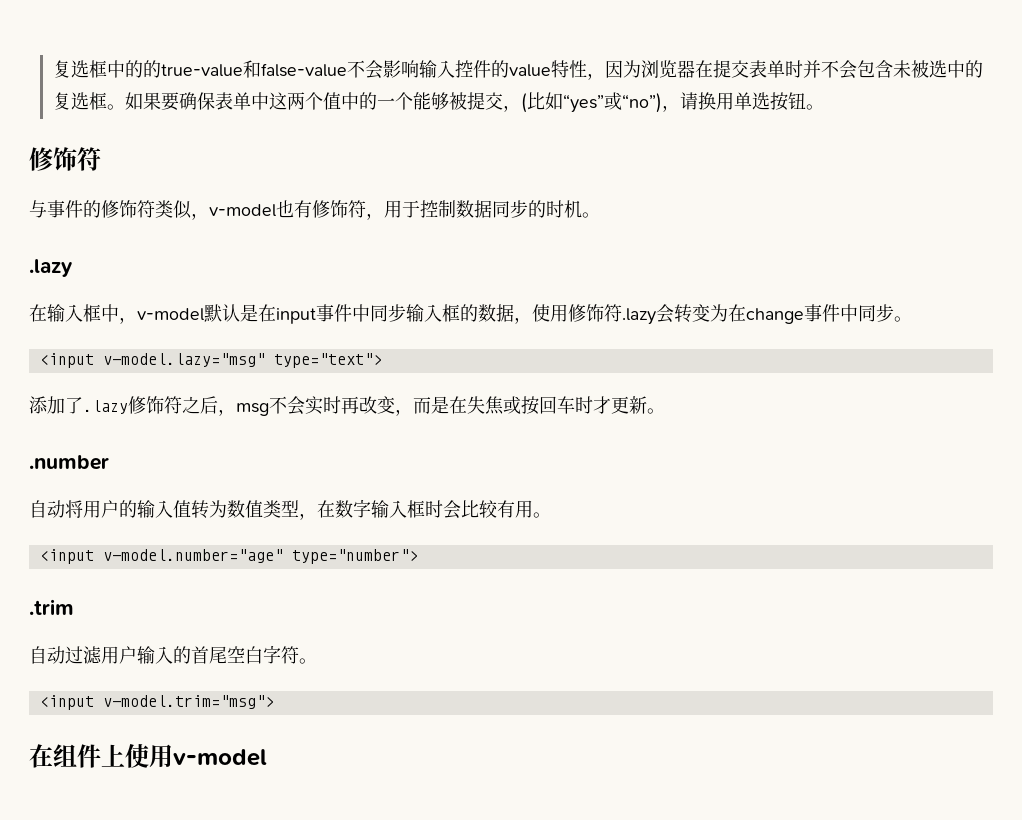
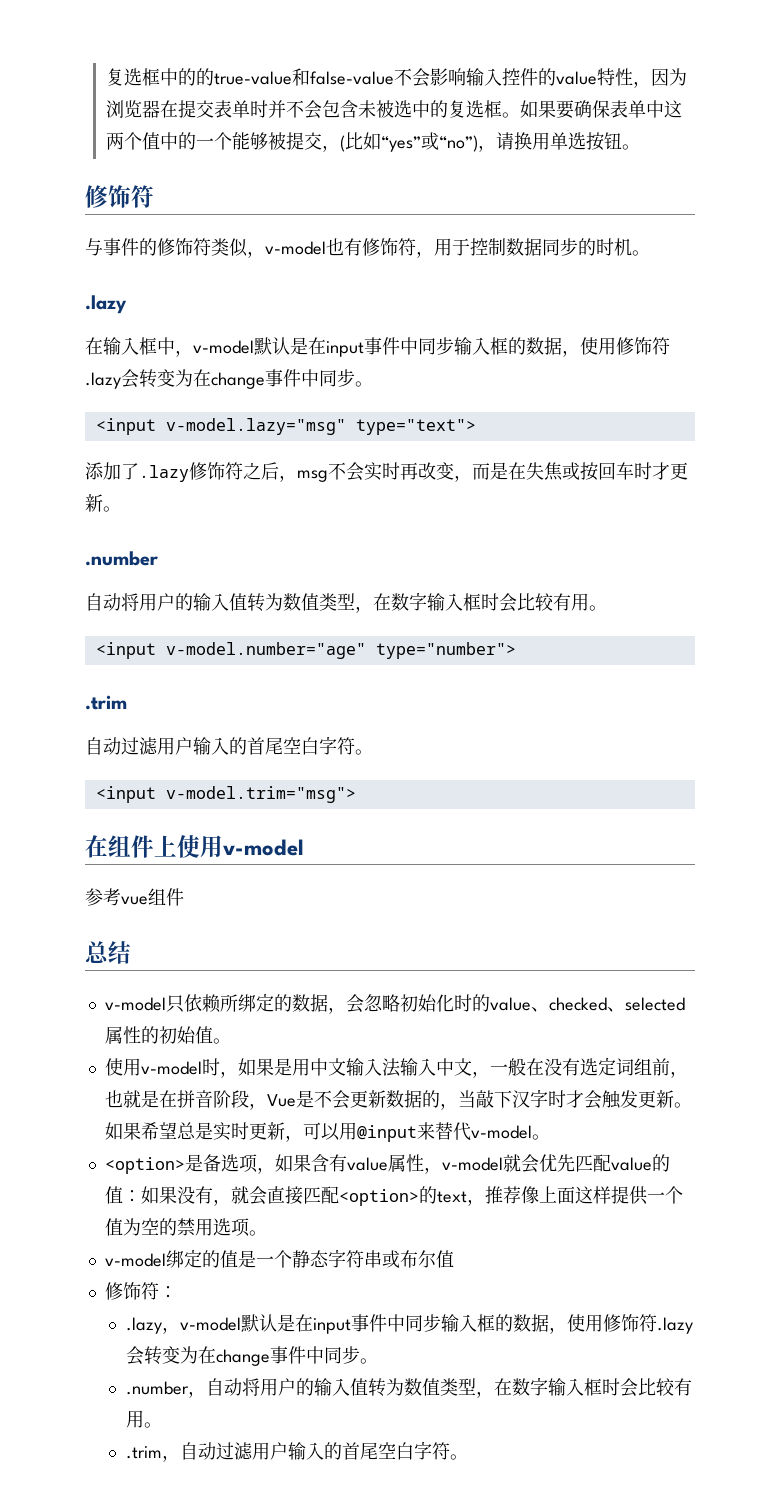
(267, 757) none -> [85,888,184,906] [85,941,131,964] [104,993,685,1014] [104,1026,231,1044] [104,1057,688,1078] [104,1089,692,1110] [104,1122,550,1142] [104,1154,670,1174] [104,1186,683,1206] [104,1218,267,1237] [104,1249,454,1268] [104,1282,177,1300] [125,1314,693,1334] [125,1346,378,1366] [125,1377,692,1398] [125,1410,162,1428] [125,1441,468,1462] // 参考vue组件 // 总结 // v-model只依赖所绑定的数据，会忽略初始化时的value、checked、selected属性的初始值。 // 使用v-model时，如果是用中文输入法输入中文，一般在没有选定词组前，也就是在拼音阶段，Vue是不会更新数据的，当敲下汉字时才会触发更新。如果希望总是实时更新，可以用@input来替代v-model。 // <option>是备选项，如果含有value属性，v-model就会优先匹配value的值：如果没有，就会直接匹配<option>的text，推荐像上面这样提供一个值为空的禁用选项。 // v-model绑定的值是一个静态字符串或布尔值 // 修饰符： // .lazy，v-model默认是在input事件中同步输入框的数据，使用修饰符.lazy会转变为在change事件中同步。 // .number，自动将用户的输入值转为数值类型，在数字输入框时会比较有用。 // .trim，自动过滤用户输入的首尾空白字符。

